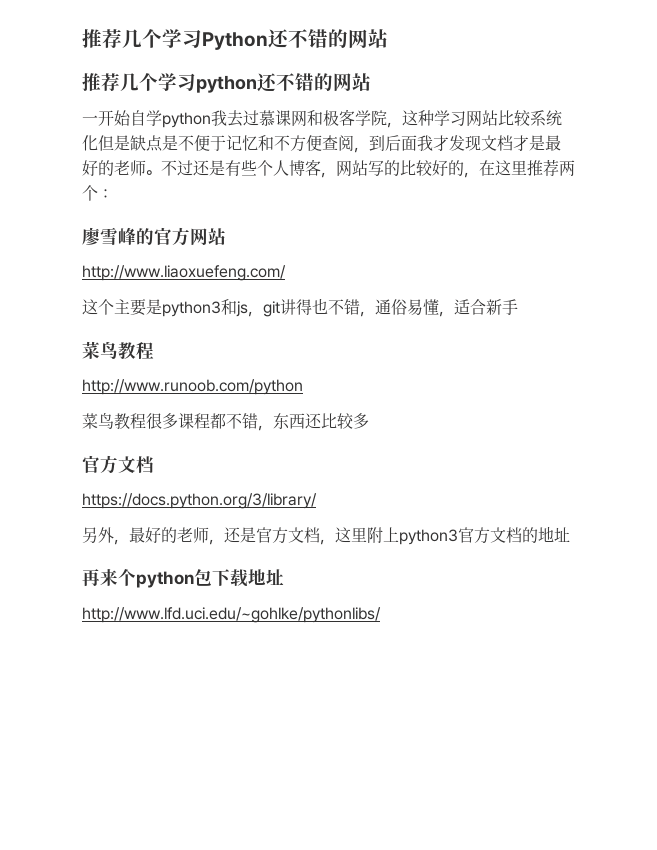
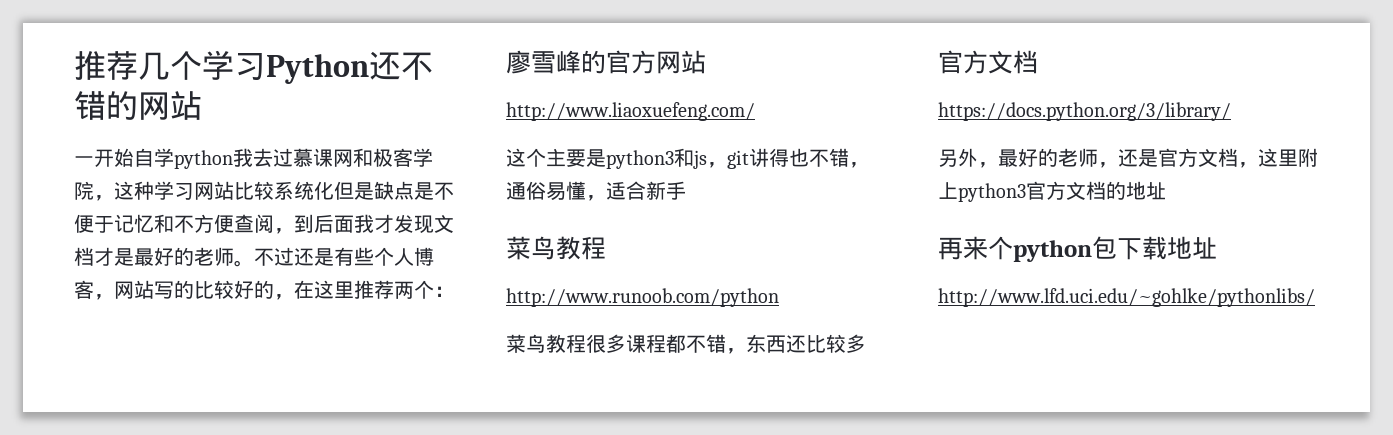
[82,73,371,93] // 推荐几个学习python还不错的网站 -> (202, 105) none

